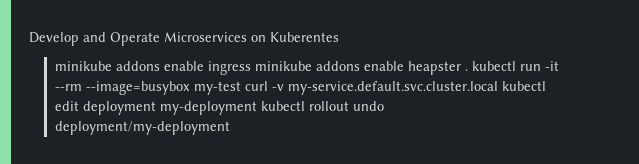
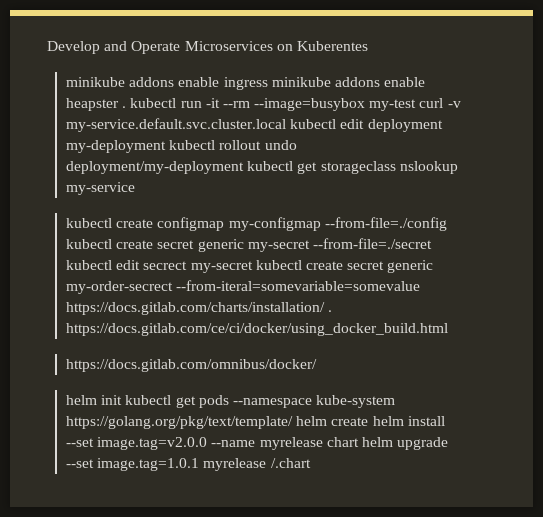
(230, 128) none -> [247,161,458,174] [65,182,135,195] [65,217,447,231] [65,238,432,252] [65,260,434,273] [65,280,421,294] [65,302,333,315] [65,323,448,336] [65,359,317,372] [65,395,396,408] [65,416,445,429] [65,437,449,450] [65,458,311,471] kubectl get storageclass nslookup my-service // kubectl create configmap my-configmap --from-file=./config kubectl create secret generic my-secret --from-file=./secret kubectl edit secrect my-secret kubectl create secret generic my-order-secrect --from-iteral=somevariable=somevalue https://docs.gitlab.com/charts/installation/ . https://docs.gitlab.com/ce/ci/docker/using_docker_build.html // https://docs.gitlab.com/omnibus/docker/ // helm init kubectl get pods --namespace kube-system https://golang.org/pkg/text/template/ helm create helm install --set image.tag=v2.0.0 --name myrelease chart helm upgrade --set image.tag=1.0.1 myrelease /.chart

